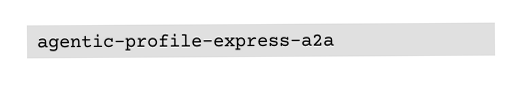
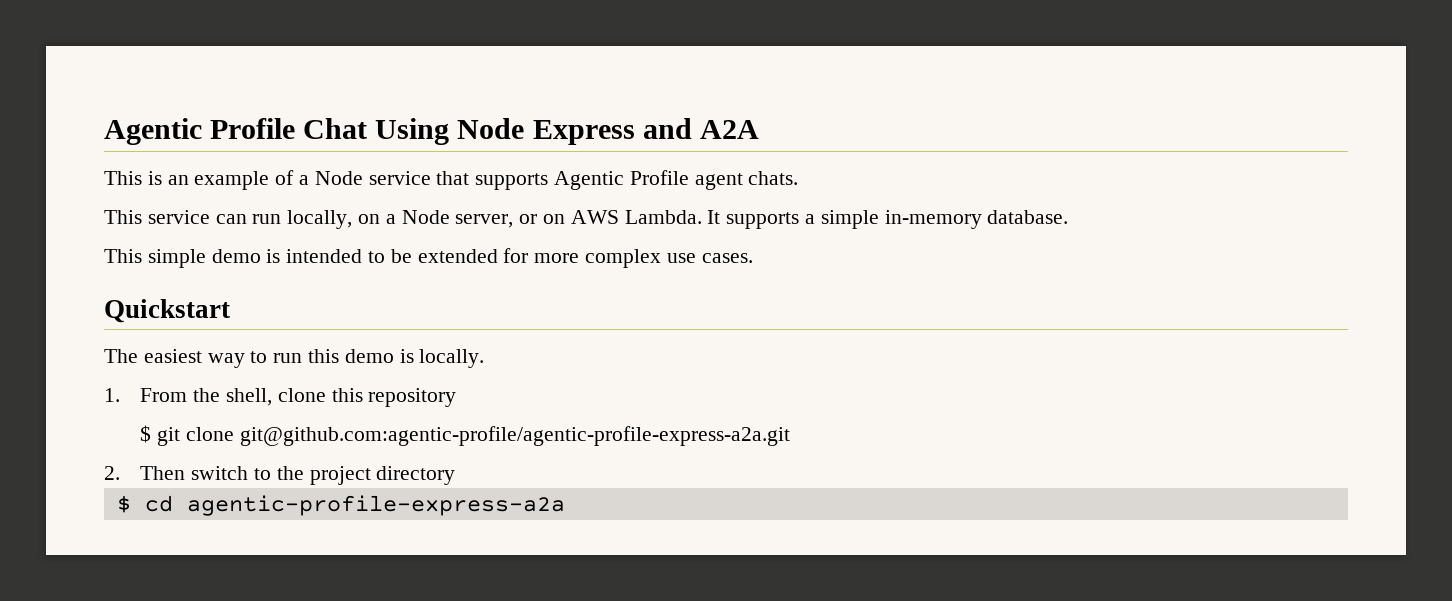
(35, 42) none -> [104,118,759,145] [104,170,799,190] [104,210,1069,229] [104,248,753,268] [104,299,230,323] [104,349,485,368] [104,388,457,407] [140,425,790,446] [104,466,456,485] [116,495,173,513] Agentic Profile Chat Using Node Express and A2A // This is an example of a Node service that supports Agentic Profile agent chats. // This service can run locally, on a Node server, or on AWS Lambda. It supports a simple in-memory database. // This simple demo is intended to be extended for more complex use cases. // Quickstart // The easiest way to run this demo is locally. // 1. From the shell, clone this repository // $ git clone git@github.com:agentic-profile/agentic-profile-express-a2a.git // 2. Then switch to the project directory // $ cd

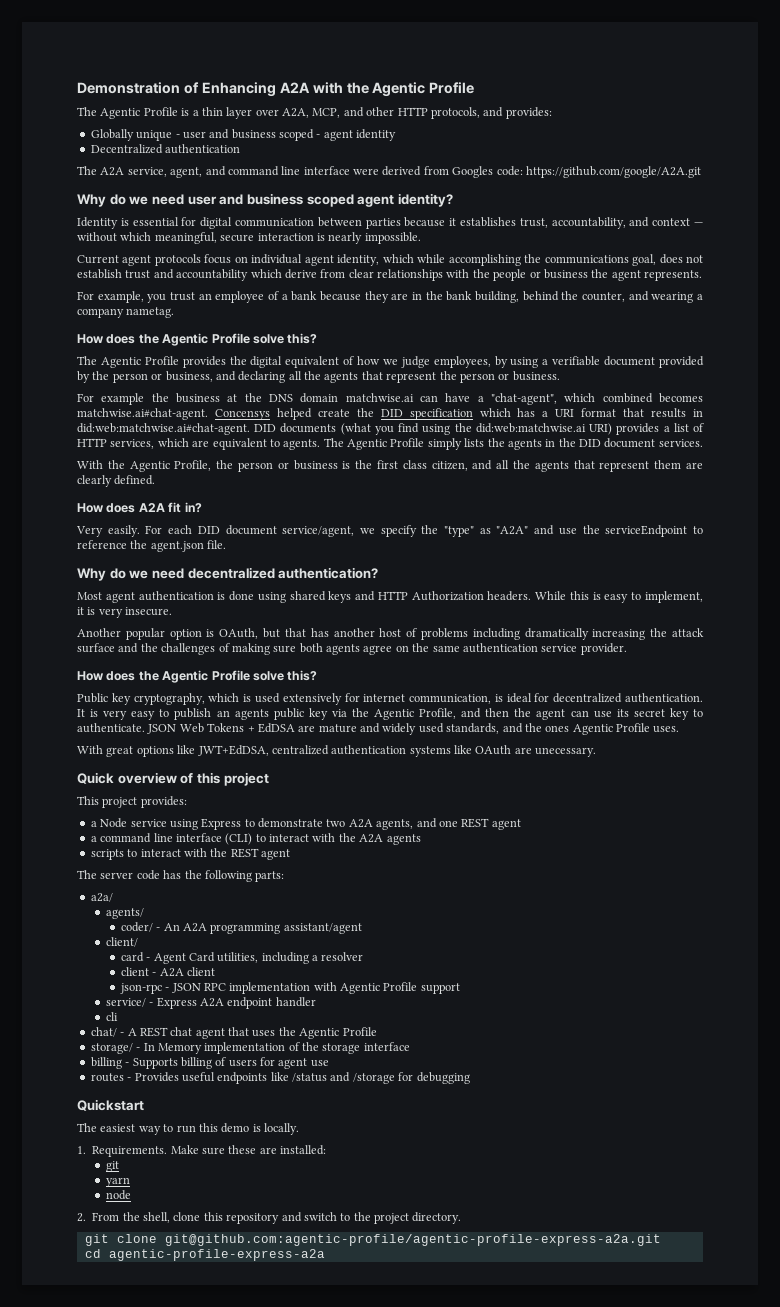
[104,118,759,145] [104,170,799,190] [104,210,1069,229] [104,248,753,268] Agentic Profile Chat Using Node Express and A2A // This is an example of a Node service that supports Agentic Profile agent chats. // This service can run locally, on a Node server, or on AWS Lambda. It supports a simple in-memory database. // This simple demo is intended to be extended for more complex use cases. -> [77,82,475,97] [77,107,552,119] [90,129,397,141] [90,144,241,154] [77,166,701,178] [77,193,453,207] [77,217,703,229] [77,232,421,244] [77,254,703,266] [77,269,702,281] [77,291,704,303] [77,307,175,318] [77,333,318,346] [77,356,704,368] [77,371,560,383] [77,393,703,405] [77,408,704,420] [77,423,705,435] [77,438,703,450] [77,460,703,472] [77,475,156,487] [77,502,202,513] [76,525,703,537] [77,540,227,552] [77,567,379,581] [77,591,703,603] [77,607,173,618] [77,628,704,640] [77,643,627,655] [77,670,318,683] [77,693,703,705] [77,708,703,720] [77,723,680,735] [77,745,597,757] [77,772,269,786] [77,796,187,808] [90,818,521,830] [90,833,421,845] [90,848,290,860] [77,870,285,882] [90,893,113,902] [105,908,144,919] [120,922,362,934] [105,937,138,947] [120,952,364,964] [120,967,215,977] [119,982,460,994] [105,997,316,1009] [105,1012,118,1021] [90,1027,377,1039] [90,1042,410,1054] [90,1057,329,1069] [90,1072,470,1084] Demonstration of Enhancing A2A with the Agentic Profile // The Agentic Profile is a thin layer over A2A, MCP, and other HTTP protocols, and provides: // Globally unique - user and business scoped - agent identity // Decentralized authentication // The A2A service, agent, and command line interface were derived from Googles code: https://github.com/google/A2A.git // Why do we need user and business scoped agent identity? // Identity is essential for digital communication between parties because it establishes trust, accountability, and context — without which meaningful, secure interaction is nearly impossible. // Current agent protocols focus on individual agent identity, which while accomplishing the communications goal, does not establish trust and accountability which derive from clear relationships with the people or business the agent represents. // For example, you trust an employee of a bank because they are in the bank building, behind the counter, and wearing a company nametag. // How does the Agentic Profile solve this? // The Agentic Profile provides the digital equivalent of how we judge employees, by using a verifiable document provided by the person or business, and declaring all the agents that represent the person or business. // For example the business at the DNS domain matchwise.ai can have a "chat-agent", which combined becomes matchwise.ai#chat-agent. Concensys helped create the DID specification which has a URI format that results in did:web:matchwise.ai#chat-agent. DID documents (what you find using the did:web:matchwise.ai URI) provides a list of HTTP services, which are equivalent to agents. The Agentic Profile simply lists the agents in the DID document services. // With the Agentic Profile, the person or business is the first class citizen, and all the agents that represent them are clearly defined. // How does A2A fit in? // Very easily. For each DID document service/agent, we specify the "type" as "A2A" and use the serviceEndpoint to reference the agent.json file. // Why do we need decentralized authentication? // Most agent authentication is done using shared keys and HTTP Authorization headers. While this is easy to implement, it is very insecure. // Another popular option is OAuth, but that has another host of problems including dramatically increasing the attack surface and the challenges of making sure both agents agree on the same authentication service provider. // How does the Agentic Profile solve this? // Public key cryptography, which is used extensively for internet communication, is ideal for decentralized authentication. It is very easy to publish an agents public key via the Agentic Profile, and then the agent can use its secret key to authenticate. JSON Web Tokens + EdDSA are mature and widely used standards, and the ones Agentic Profile uses. // With great options like JWT+EdDSA, centralized authentication systems like OAuth are unecessary. // Quick overview of this project // This project provides: // a Node service using Express to demonstrate two A2A agents, and one REST agent // a command line interface (CLI) to interact with the A2A agents // scripts to interact with the REST agent // The server code has the following parts: // a2a/ // agents/ // coder/ - An A2A programming assistant/agent // client/ // card - Agent Card utilities, including a resolver // client - A2A client // json-rpc - JSON RPC implementation with Agentic Profile support // service/ - Express A2A endpoint handler // cli // chat/ - A REST chat agent that uses the Agentic Profile // storage/ - In Memory implementation of the storage interface // billing - Supports billing of users for agent use // routes - Provides useful endpoints like /status and /storage for debugging
(120, 395) none -> [92,1145,327,1157] [105,1161,119,1172] [105,1177,130,1187] [105,1190,131,1200] [77,1213,86,1222] Requirements. Make sure these are installed: // git // yarn // node // 2.
[140,425,790,446] [104,466,456,485] [116,495,131,513] // $ git clone git@github.com:agentic-profile/agentic-profile-express-a2a.git // 2. Then switch to the project directory // $ -> [281,1212,462,1224] [84,1234,661,1246] and switch to the project directory. // git clone git@github.com:agentic-profile/agentic-profile-express-a2a.git //

